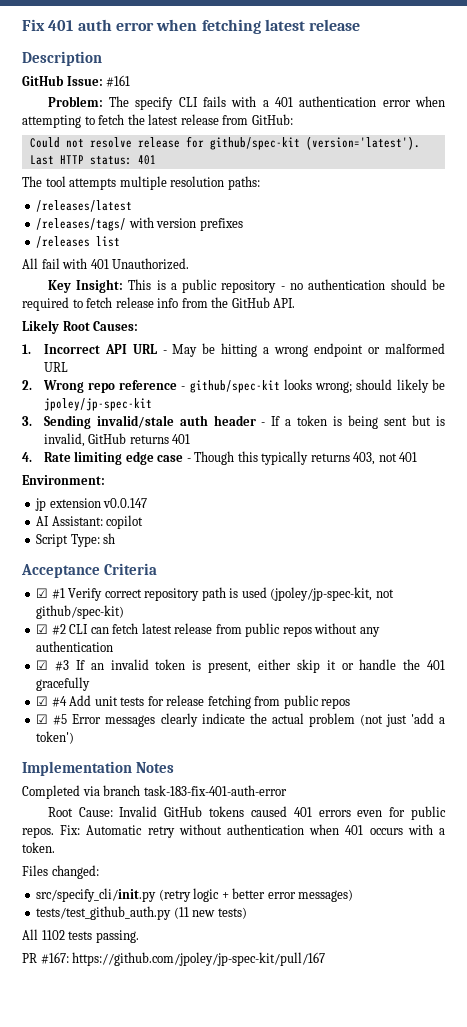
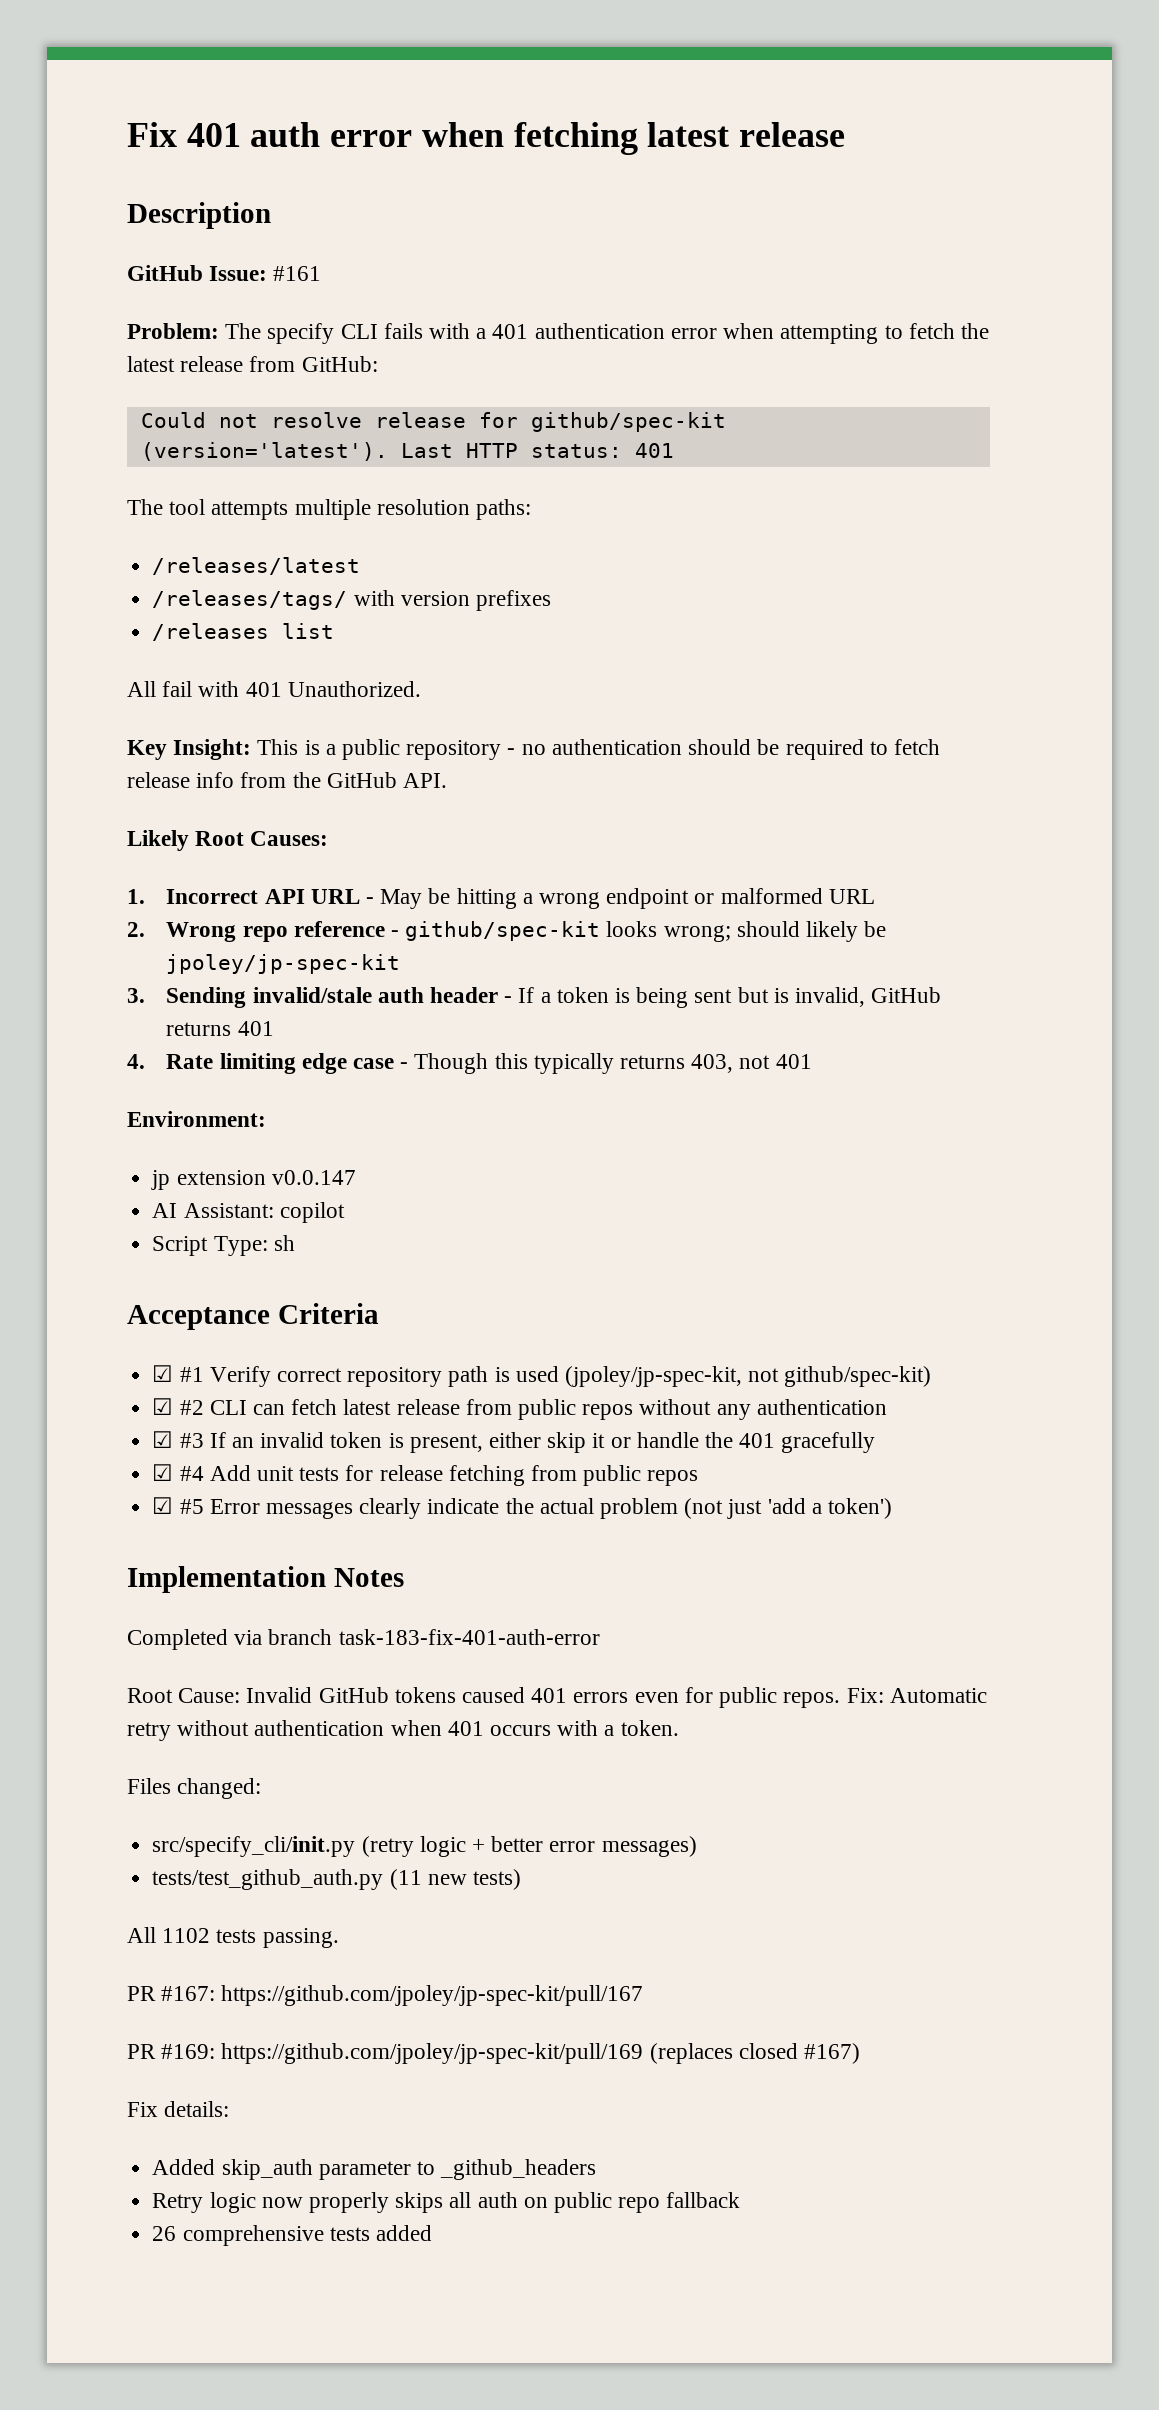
(326, 959) none -> [127,2043,861,2064] [127,2101,230,2117] [152,2159,597,2180] [152,2192,741,2213] [152,2225,432,2246] // PR #169: https://github.com/jpoley/jp-spec-kit/pull/169 (replaces closed #167) // Fix details: // Added skip_auth parameter to _github_headers // Retry logic now properly skips all auth on public repo fallback // 26 comprehensive tests added

